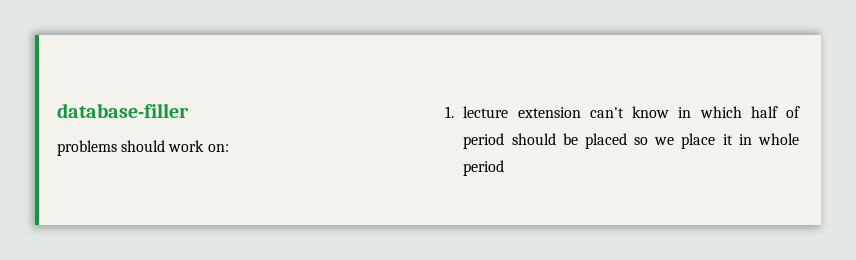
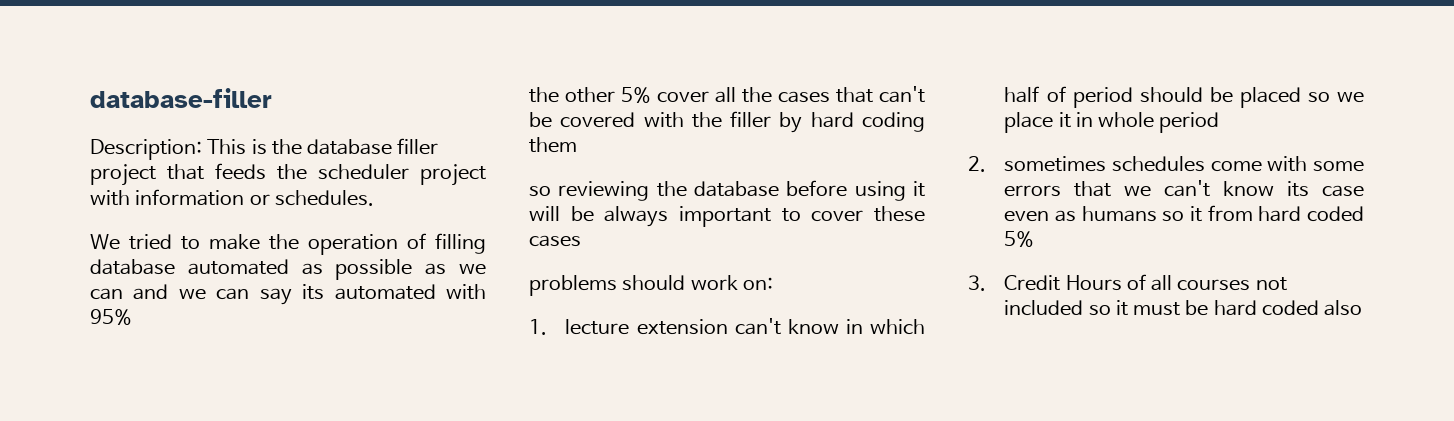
(189, 110) none -> [90,138,439,160] [90,163,486,186] [90,189,374,206] [90,233,486,255] [90,259,486,280] [90,284,486,305] [90,309,132,325] [529,86,926,103] [529,111,925,133] [529,137,577,153] [529,180,925,201] [529,206,925,227] [529,235,581,247] // Description: This is the database filler project that feeds the scheduler project with information or schedules. // We tried to make the operation of filling database automated as possible as we can and we can say its automated with 95% // the other 5% cover all the cases that can't be covered with the filler by hard coding them // so reviewing the database before using it will be always important to cover these cases
(505, 168) none -> [968,156,1364,172] [1004,180,1365,197] [1004,205,1364,222] [1004,231,1035,247] [968,274,1287,291] [1004,300,1363,316] // 2. sometimes schedules come with some errors that we can't know its case even as humans so it from hard coded 5% // 3. Credit Hours of all courses not included so it must be hard coded also

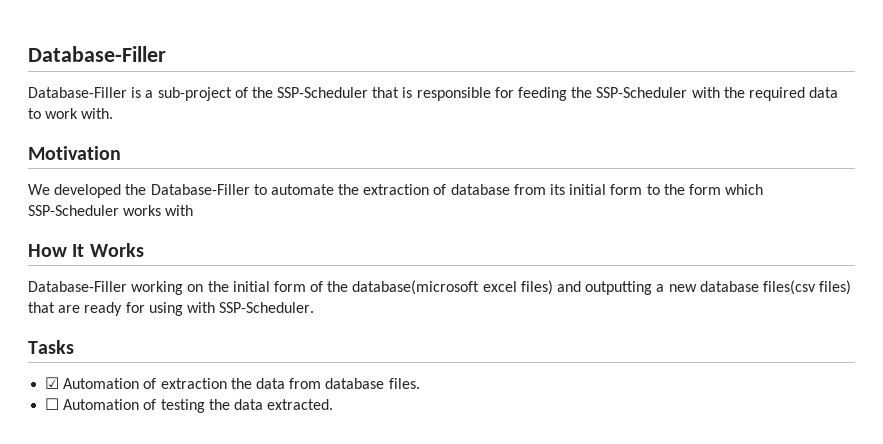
[90,88,272,108] [90,138,439,160] [90,163,486,186] [90,189,374,206] [90,233,486,255] [90,259,486,280] [90,284,486,305] [90,309,132,325] [529,86,926,103] [529,111,925,133] [529,137,577,153] [529,180,925,201] [529,206,925,227] [529,235,581,247] [529,275,773,296] [529,318,925,335] [1004,86,1364,108] [1004,112,1220,133] [968,156,1364,172] [1004,180,1365,197] [1004,205,1364,222] [1004,231,1035,247] [968,274,1287,291] [1004,300,1363,316] database-filler // Description: This is the database filler project that feeds the scheduler project with information or schedules. // We tried to make the operation of filling database automated as possible as we can and we can say its automated with 95% // the other 5% cover all the cases that can't be covered with the filler by hard coding them // so reviewing the database before using it will be always important to cover these cases // problems should work on: // 1. lecture extension can't know in which half of period should be placed so we place it in whole period // 2. sometimes schedules come with some errors that we can't know its case even as humans so it from hard coded 5% // 3. Credit Hours of all courses not included so it must be hard coded also -> [28,46,166,62] [28,87,839,101] [28,108,114,119] [28,146,121,160] [28,184,764,198] [28,205,194,216] [28,243,144,257] [28,280,852,295] [28,302,315,316] [28,340,74,354] [45,377,420,389] [45,398,334,413] Database-Filler // Database-Filler is a sub-project of the SSP-Scheduler that is responsible for feeding the SSP-Scheduler with the required data to work with. // Motivation // We developed the Database-Filler to automate the extraction of database from its initial form to the form which SSP-Scheduler works with // How It Works // Database-Filler working on the initial form of the database(microsoft excel files) and outputting a new database files(csv files) that are ready for using with SSP-Scheduler. // Tasks // ☑ Automation of extraction the data from database files. // ☐ Automation of testing the data extracted.

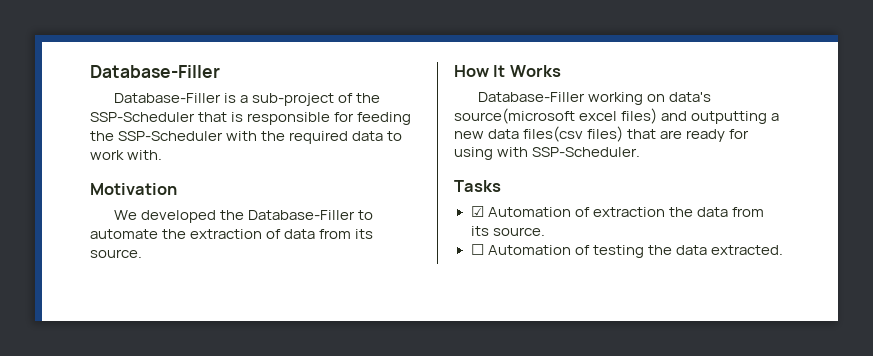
[450,184,764,195] [28,205,194,216] database from its initial form to the form which SSP-Scheduler works with -> [284,229,374,239] [90,249,142,258] data from its source.
[207,280,480,295] the initial form of the database(microsoft -> [668,92,711,102] [454,108,575,124] data's source(microsoft
[699,281,759,292] database -> [488,129,520,139] data
[325,378,420,389] database files. -> [470,226,545,236] its source.

